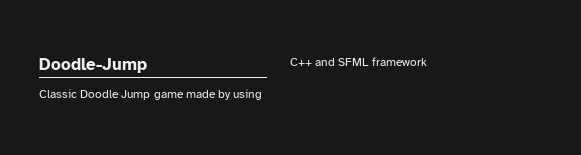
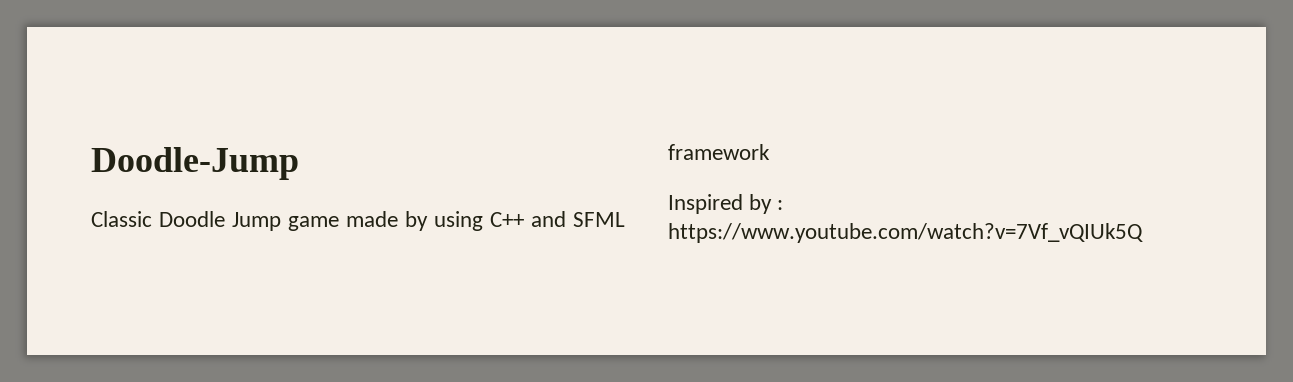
(427, 61) none -> [668,194,784,214] [668,223,1143,243] // Inspired by : https://www.youtube.com/watch?v=7Vf_vQIUk5Q

